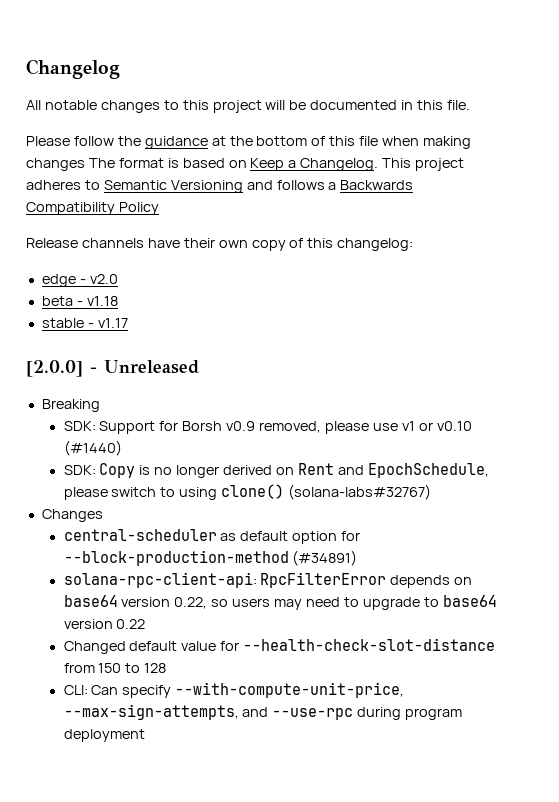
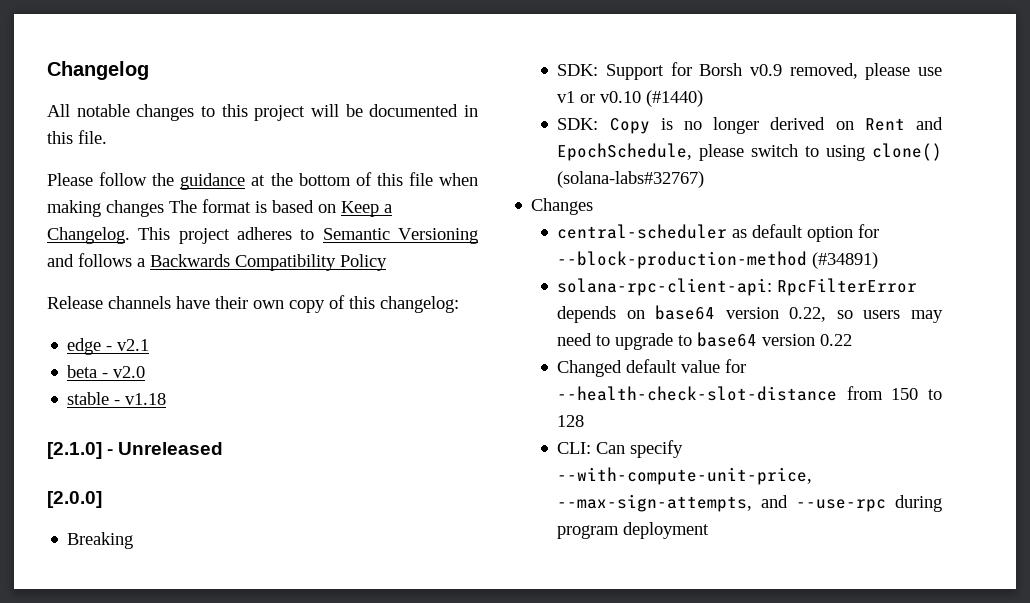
[89,274,118,284] v2.0 -> [117,339,150,351] v2.1
[86,296,118,306] v1.18 -> [113,366,146,378] v2.0
[97,318,128,328] v1.17 -> [125,393,167,405] [47,442,224,459] v1.18 // [2.1.0] - Unreleased
[90,360,199,374] - Unreleased -> (102, 499) none

